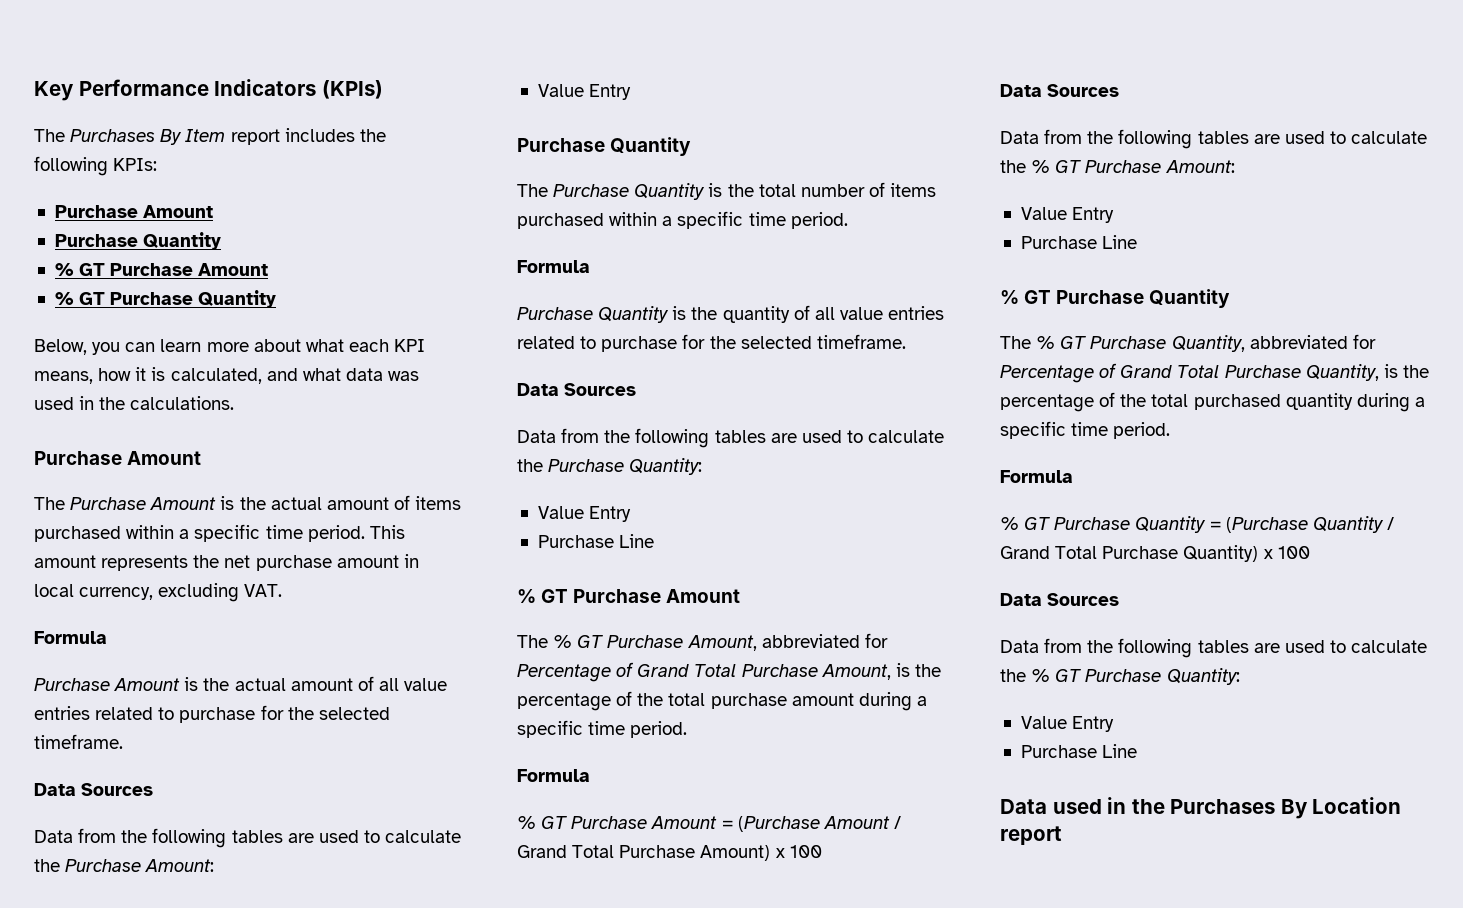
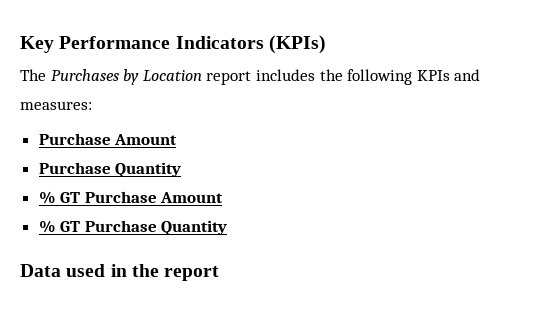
[160,129,226,145] By Item -> [123,69,202,85] by Location
[113,158,158,171] KPIs: -> [416,69,481,81] [20,101,92,110] KPIs and measures:
[34,339,426,355] [34,367,420,384] [34,396,235,410] [34,451,202,465] [34,495,462,510] [34,524,405,542] [34,554,419,571] [34,583,283,602] [34,631,107,644] [34,676,448,691] [34,705,390,723] [34,734,123,749] [34,783,154,796] [34,828,462,848] [34,859,215,872] [537,84,632,100] [517,137,692,156] [517,182,937,200] [517,211,848,229] [517,260,590,273] [517,305,945,323] [517,334,906,352] [517,383,637,396] [517,428,945,448] [517,458,703,475] [537,506,632,522] [537,534,655,548] [517,589,741,603] [517,633,888,651] [517,662,941,682] [517,691,927,711] [517,720,688,738] [517,769,590,782] [517,816,901,832] [517,845,822,861] [1000,84,1120,97] [1000,129,1428,149] [1000,160,1235,173] [1020,207,1115,223] [1020,235,1138,249] [1000,289,1231,308] [1000,334,1376,352] [1000,363,1429,383] [1000,392,1425,412] [1000,421,1171,439] [1000,470,1073,483] [1000,516,1394,533] [1000,545,1310,562] [1000,593,1120,606] [1000,638,1428,658] [1000,668,1240,685] [1020,716,1115,732] [1020,744,1138,758] // Below, you can learn more about what each KPI means, how it is calculated, and what data was used in the calculations. // Purchase Amount // The Purchase Amount is the actual amount of items purchased within a specific time period. This amount represents the net purchase amount in local currency, excluding VAT. // Formula // Purchase Amount is the actual amount of all value entries related to purchase for the selected timeframe. // Data Sources // Data from the following tables are used to calculate the Purchase Amount: // Value Entry // Purchase Quantity // The Purchase Quantity is the total number of items purchased within a specific time period. // Formula // Purchase Quantity is the quantity of all value entries related to purchase for the selected timeframe. // Data Sources // Data from the following tables are used to calculate the Purchase Quantity: // Value Entry // Purchase Line // % GT Purchase Amount // The % GT Purchase Amount, abbreviated for Percentage of Grand Total Purchase Amount, is the percentage of the total purchase amount during a specific time period. // Formula // % GT Purchase Amount = (Purchase Amount / Grand Total Purchase Amount) x 100 // Data Sources // Data from the following tables are used to calculate the % GT Purchase Amount: // Value Entry // Purchase Line // % GT Purchase Quantity // The % GT Purchase Quantity, abbreviated for Percentage of Grand Total Purchase Quantity, is the percentage of the total purchased quantity during a specific time period. // Formula // % GT Purchase Quantity = (Purchase Quantity / Grand Total Purchase Quantity) x 100 // Data Sources // Data from the following tables are used to calculate the % GT Purchase Quantity: // Value Entry // Purchase Line -> (228, 228) none
[1170,797,1402,819] Purchases By Location -> (159, 270) none

